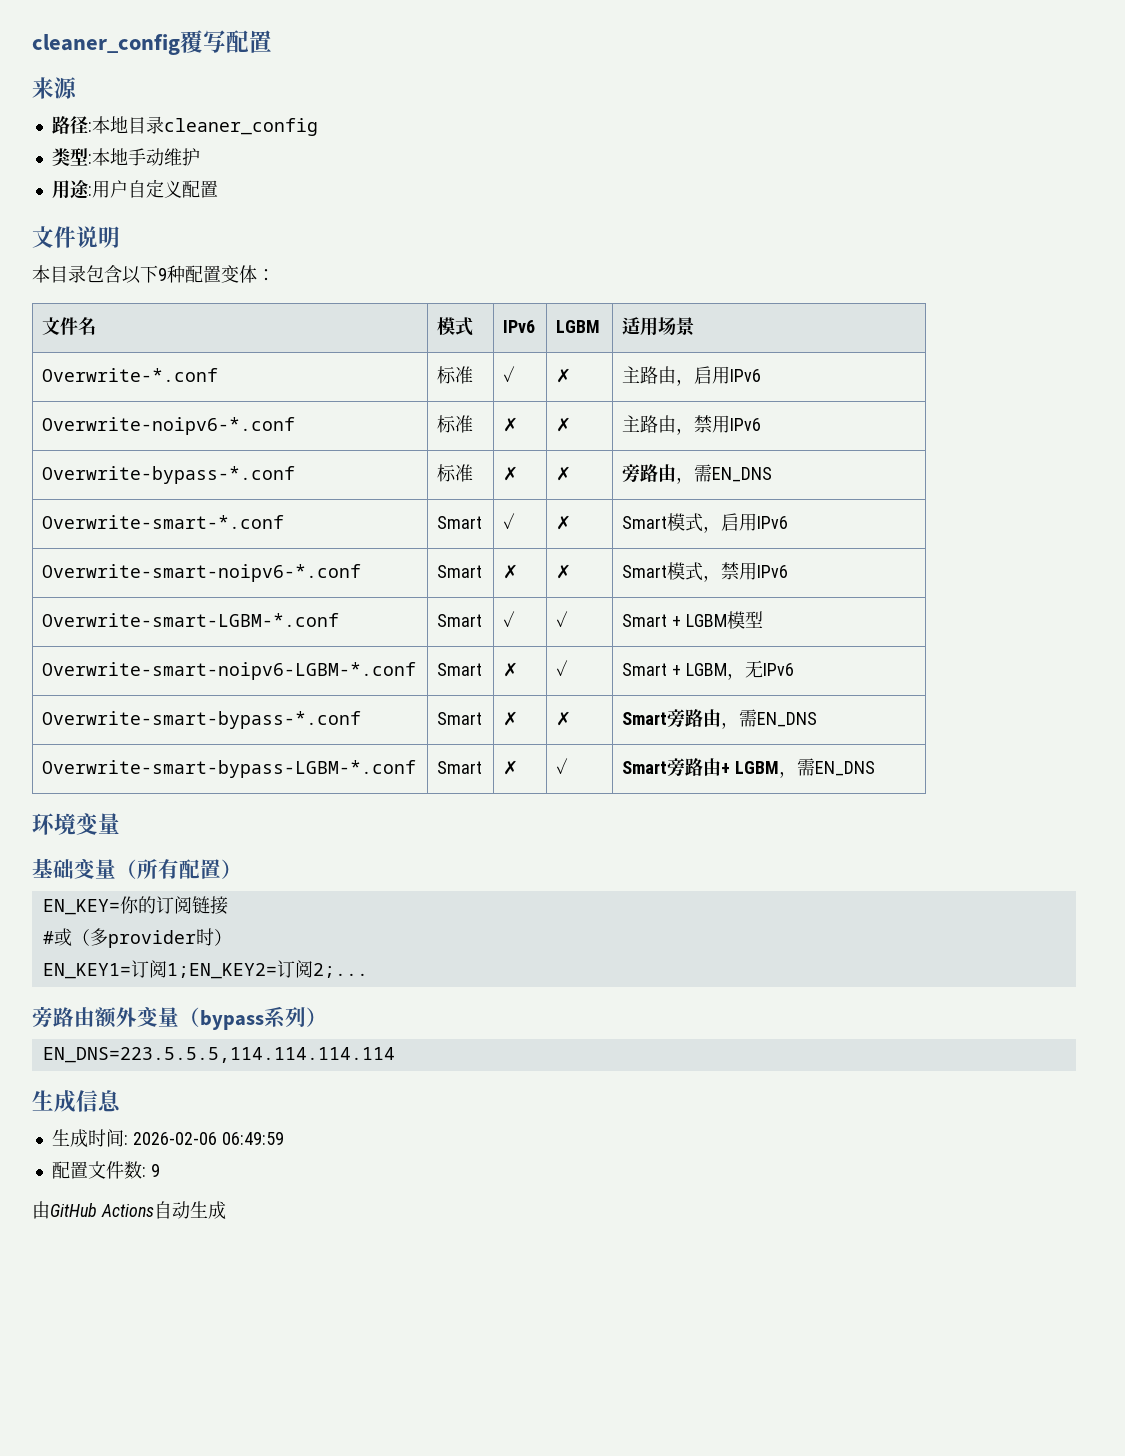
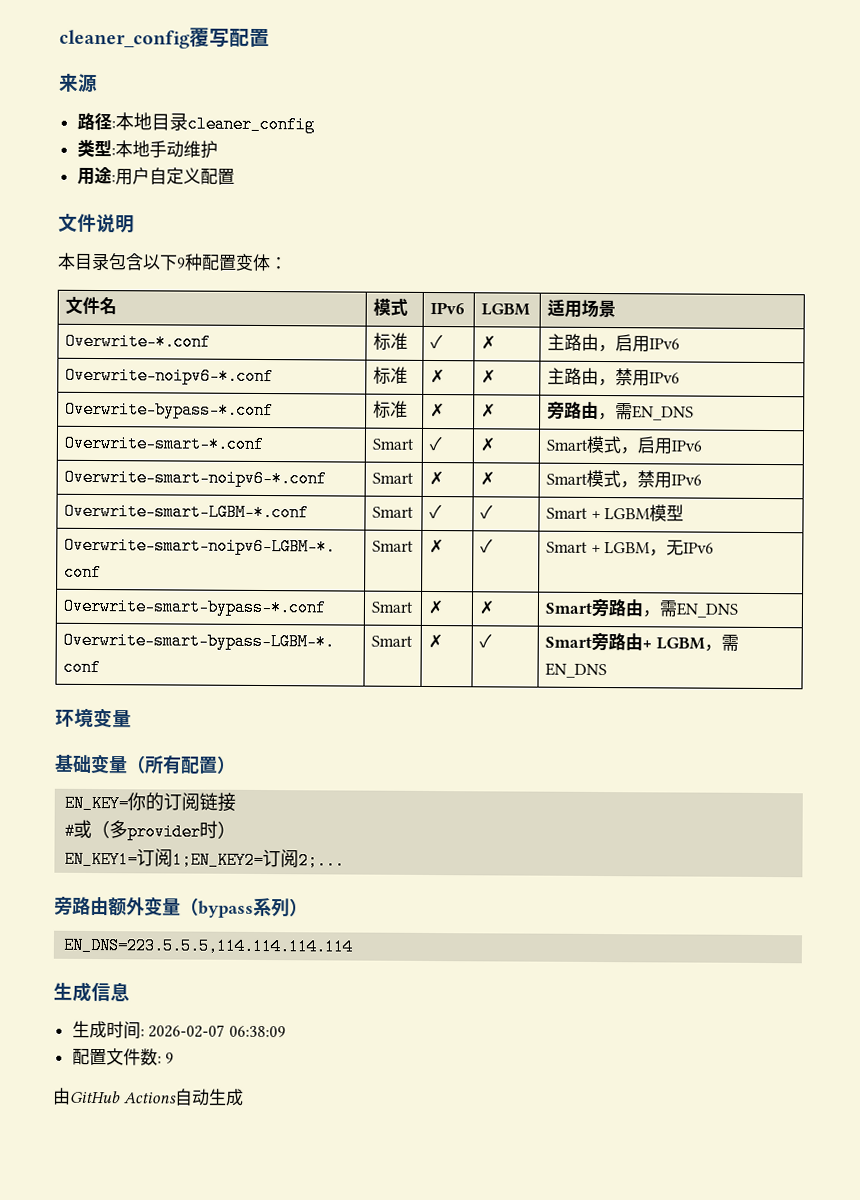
[132,1132,284,1145] 2026-02-06 06:49:59 -> [148,1024,286,1038] 2026-02-07 06:38:09

